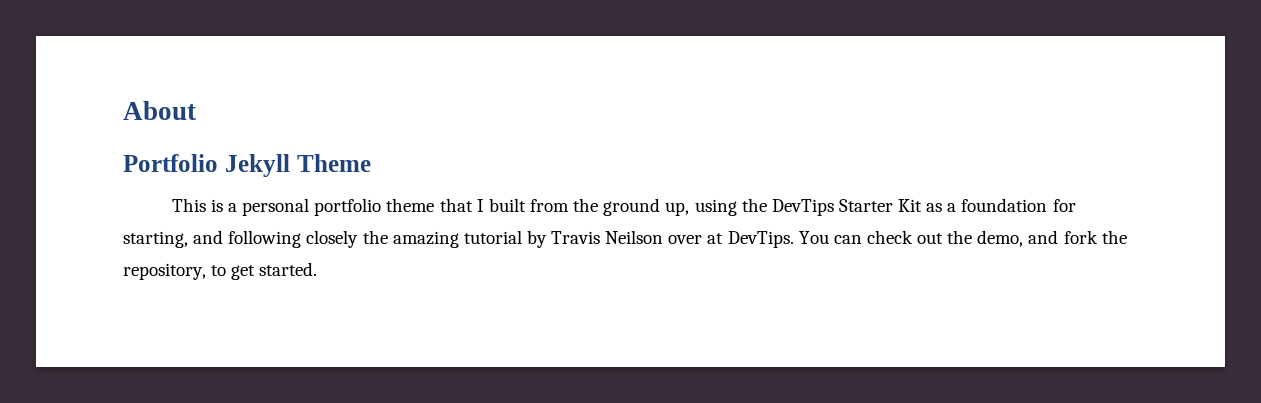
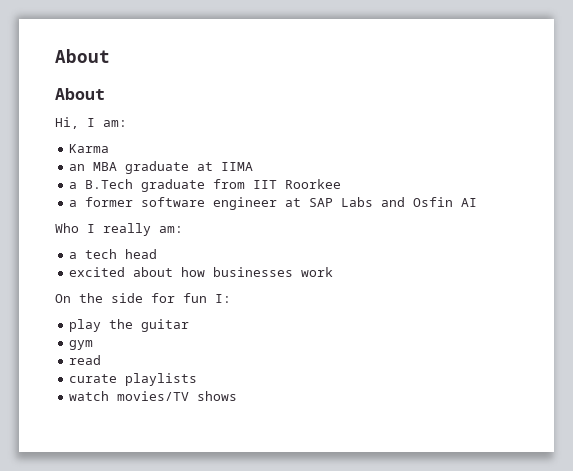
[123,101,196,120] [123,154,371,177] [171,198,1076,216] [123,230,1127,248] [123,262,318,280] About // Portfolio Jekyll Theme // This is a personal portfolio theme that I built from the ground up, using the DevTips Starter Kit as a foundation for starting, and following closely the amazing tutorial by Travis Neilson over at DevTips. You can check out the demo, and fork the repository, to get started. -> [55,49,110,63] [55,88,105,100] [55,117,127,129] [69,144,110,153] [69,161,254,174] [69,179,342,192] [69,197,478,210] [55,223,183,236] [69,249,158,259] [69,267,334,277] [55,293,231,303] [69,319,190,332] [69,340,94,350] [69,355,102,365] [69,373,198,386] [69,391,238,401] About // About // Hi, I am: // Karma // an MBA graduate at IIMA // a B.Tech graduate from IIT Roorkee // a former software engineer at SAP Labs and Osfin AI // Who I really am: // a tech head // excited about how businesses work // On the side for fun I: // play the guitar // gym // read // curate playlists // watch movies/TV shows

